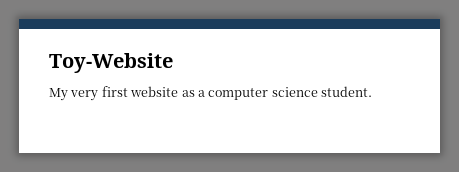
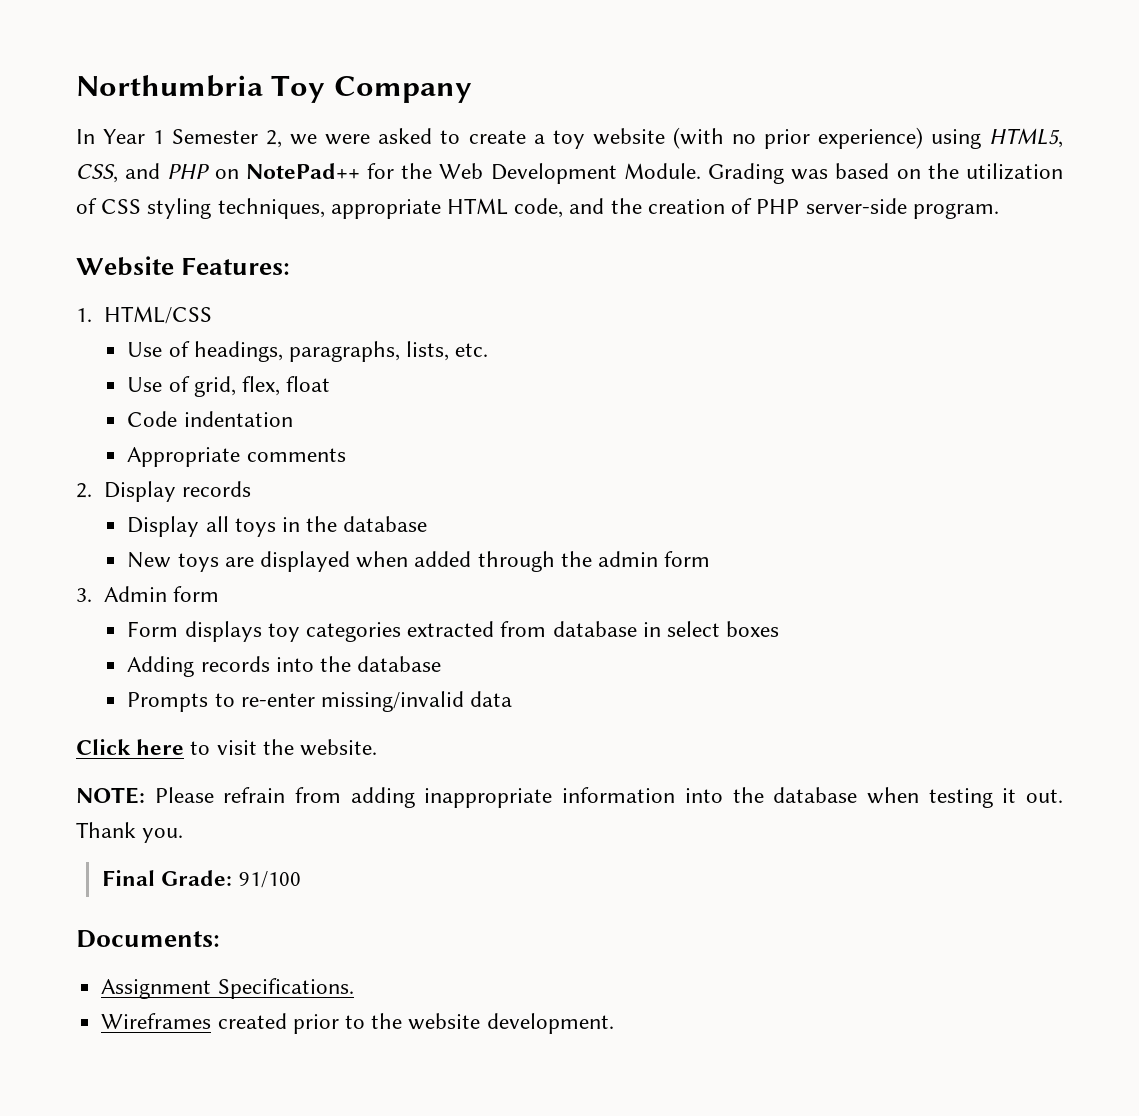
[49,53,173,73] [49,86,372,101] Toy-Website // My very first website as a computer science student. -> [76,75,472,103] [76,127,1063,149] [76,163,1064,184] [76,198,999,219] [76,256,291,276] [76,306,212,324] [127,341,489,362] [127,376,331,397] [127,411,293,427] [127,447,346,467] [76,481,251,502] [127,516,428,537] [127,551,711,572] [76,586,219,602] [127,621,780,642] [127,656,442,677] [127,691,513,712] [76,739,378,756] [76,787,1064,808] [76,822,184,843] [102,870,301,888] [76,930,220,948] [101,978,354,999] [101,1013,614,1034] Northumbria Toy Company // In Year 1 Semester 2, we were asked to create a toy website (with no prior experience) using HTML5, CSS, and PHP on NotePad++ for the Web Development Module. Grading was based on the utilization of CSS styling techniques, appropriate HTML code, and the creation of PHP server-side program. // Website Features: // 1. HTML/CSS // Use of headings, paragraphs, lists, etc. // Use of grid, flex, float // Code indentation // Appropriate comments // 2. Display records // Display all toys in the database // New toys are displayed when added through the admin form // 3. Admin form // Form displays toy categories extracted from database in select boxes // Adding records into the database // Prompts to re-enter missing/invalid data // Click here to visit the website. // NOTE: Please refrain from adding inappropriate information into the database when testing it out. Thank you. // Final Grade: 91/100 // Documents: // Assignment Specifications. // Wireframes created prior to the website development.

